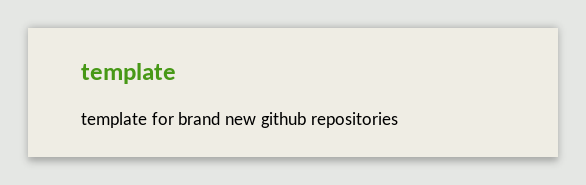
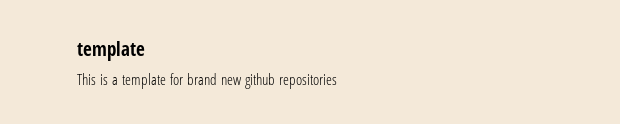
(176, 73) none -> [77,73,119,85] This is a

